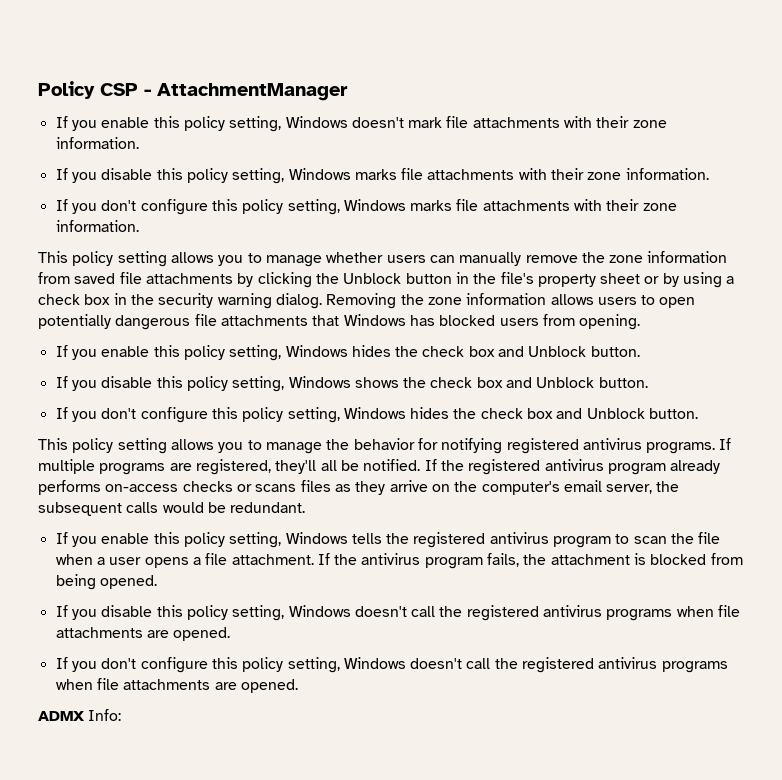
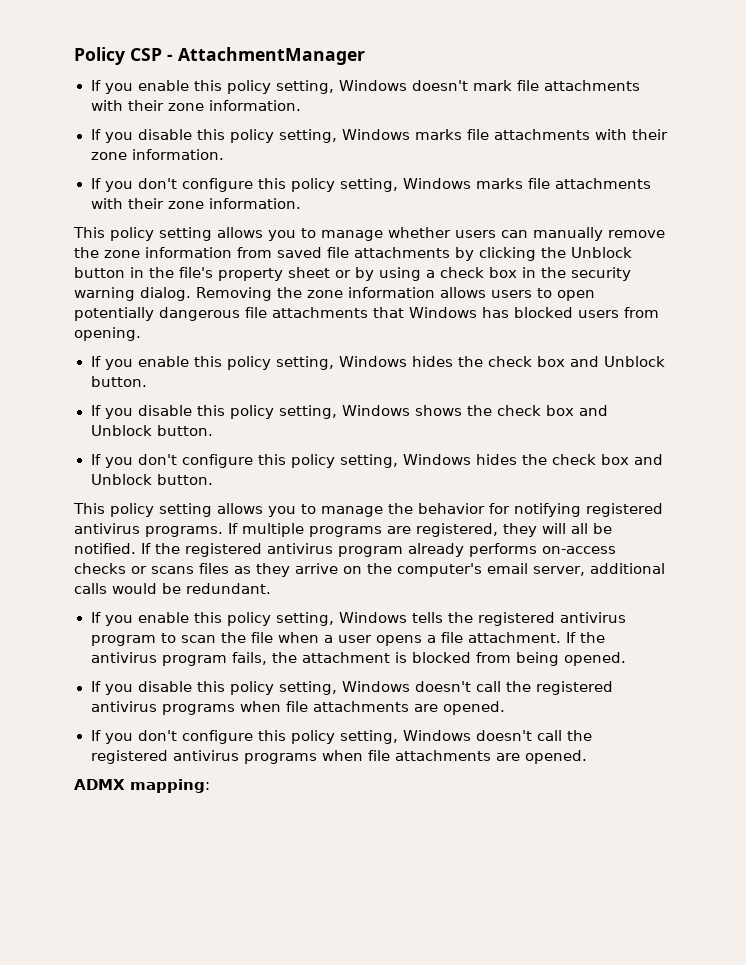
[275,460,317,474] they'll -> [503,523,566,537] they will
[656,481,680,492] [38,502,122,516] the subsequent -> [590,563,665,574] additional
[88,709,122,721] Info: -> [130,779,210,793] mapping:

